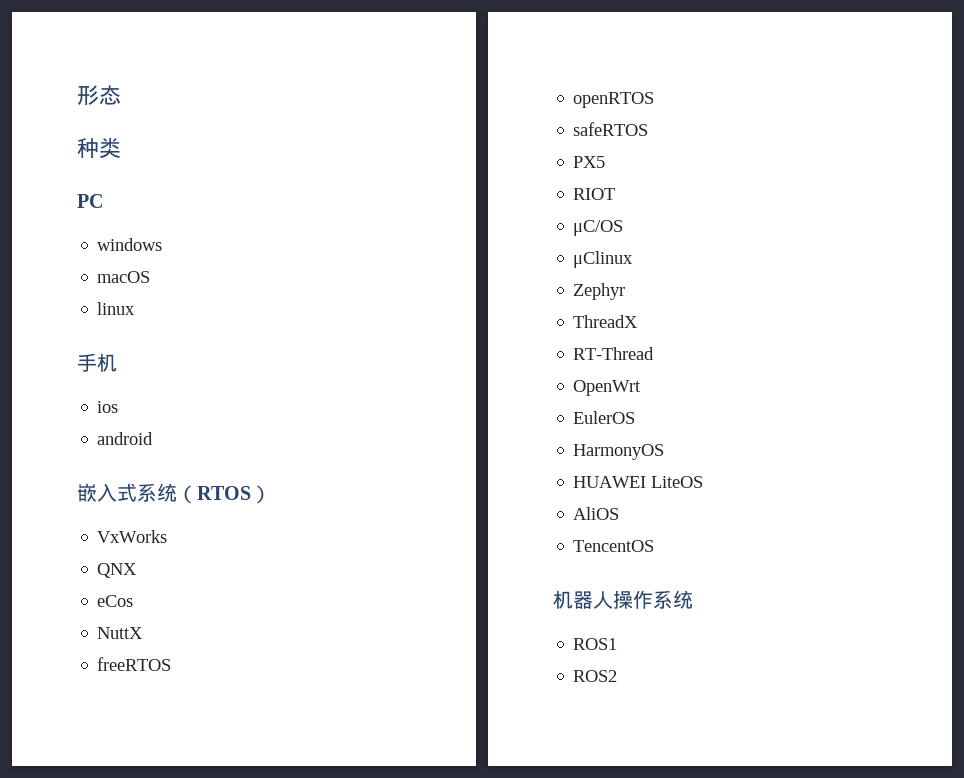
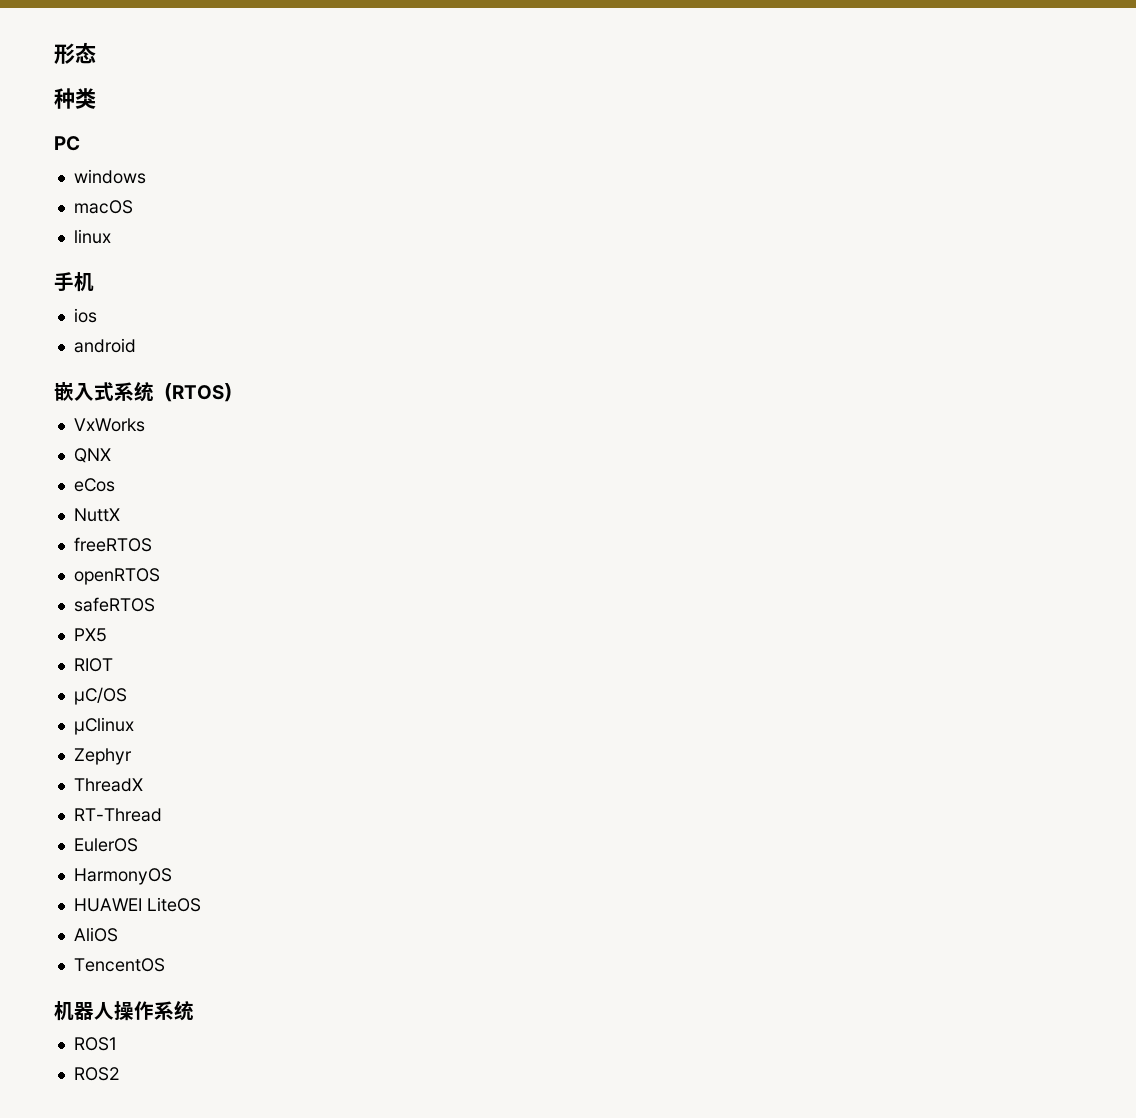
[573,380,642,396] // OpenWrt -> (162, 815) none

